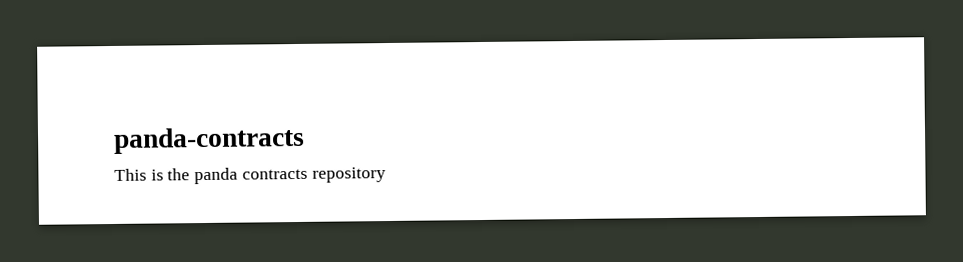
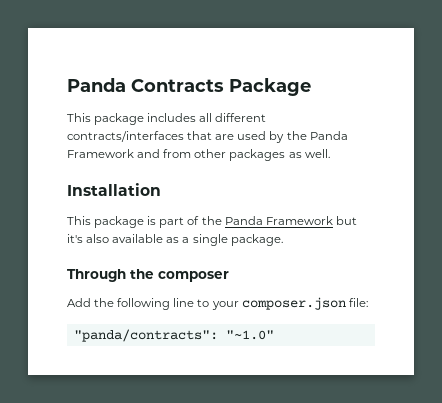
[113,126,305,154] [114,167,386,185] panda-contracts // This is the panda contracts repository -> [67,78,311,96] [67,113,267,125] [67,131,348,143] [67,149,330,161] [67,183,161,196] [67,216,357,228] [67,234,283,246] [67,269,229,282] [67,297,368,310] [73,329,274,342] Panda Contracts Package // This package includes all different contracts/interfaces that are used by the Panda Framework and from other packages as well. // Installation // This package is part of the Panda Framework but it's also available as a single package. // Through the composer // Add the following line to your composer.json file: // "panda/contracts": "~1.0"

